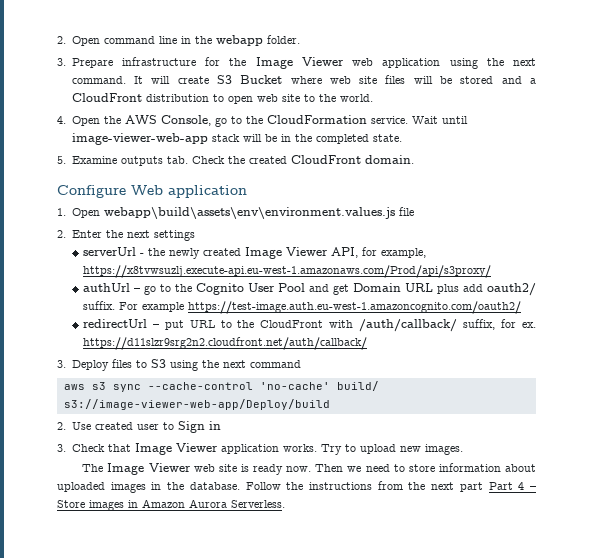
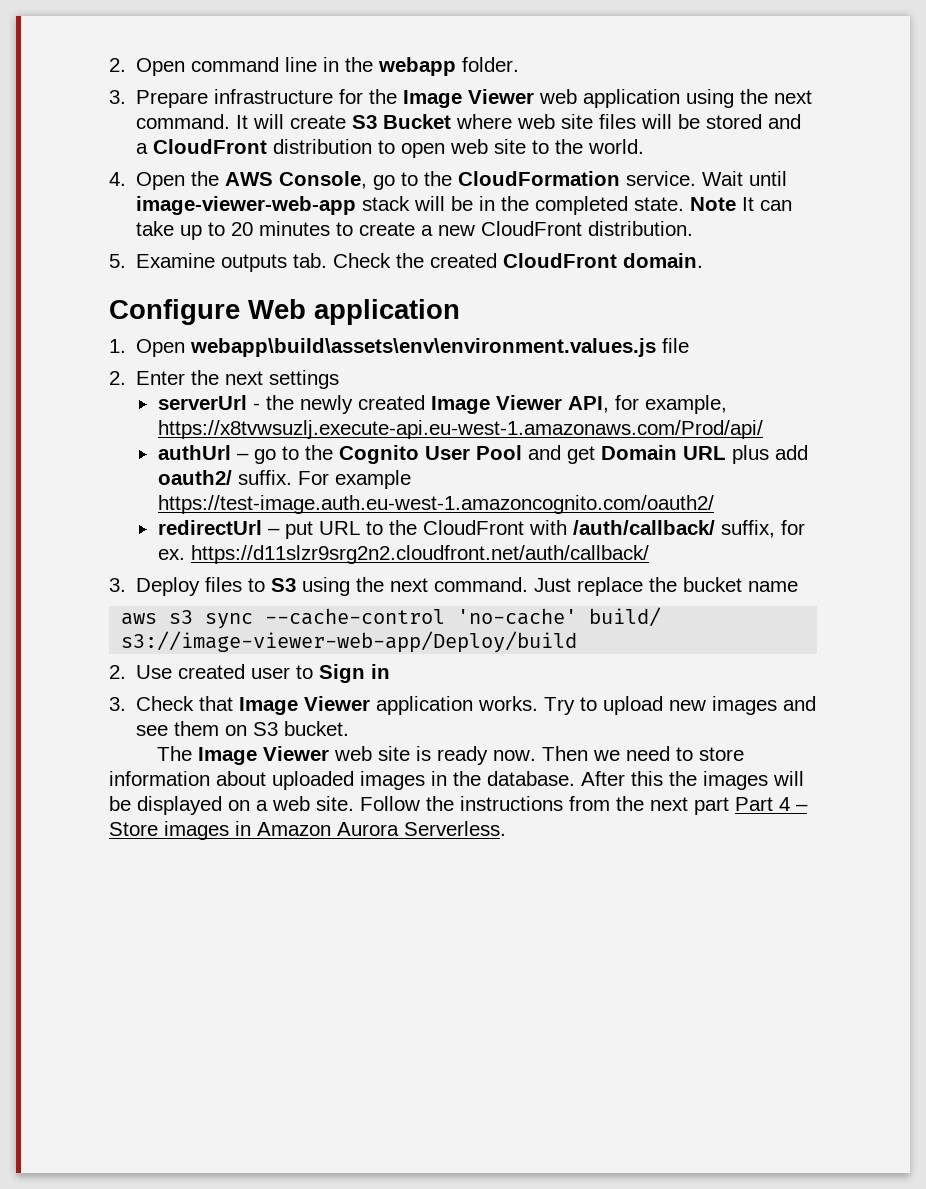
(402, 138) none -> [690,197,793,211] [136,221,694,240] Note It can take up to 20 minutes to create a new CloudFront distribution.
[82,265,491,278] https://x8tvwsuzlj.execute-api.eu-west-1.amazonaws.com/Prod/api/s3proxy/ -> [157,420,763,439] https://x8tvwsuzlj.execute-api.eu-west-1.amazonaws.com/Prod/api/
[249,360,301,368] command -> [434,577,799,596] command. Just replace the bucket name
[424,444,463,455] images. -> [712,696,817,715] [136,721,350,736] images and see them on S3 bucket.
(240, 486) none -> [581,771,804,790] [109,796,354,815] After this the images will be displayed on a web site.

